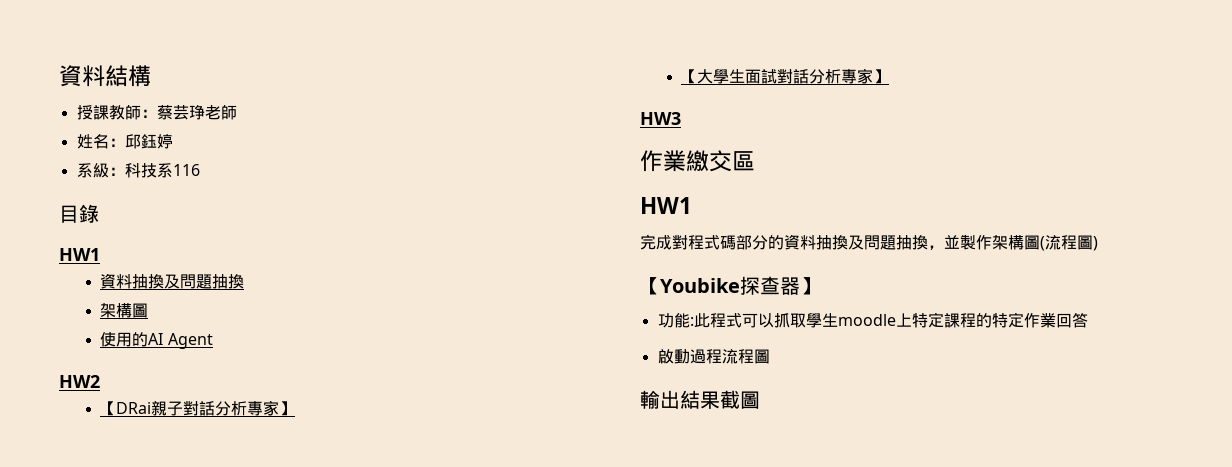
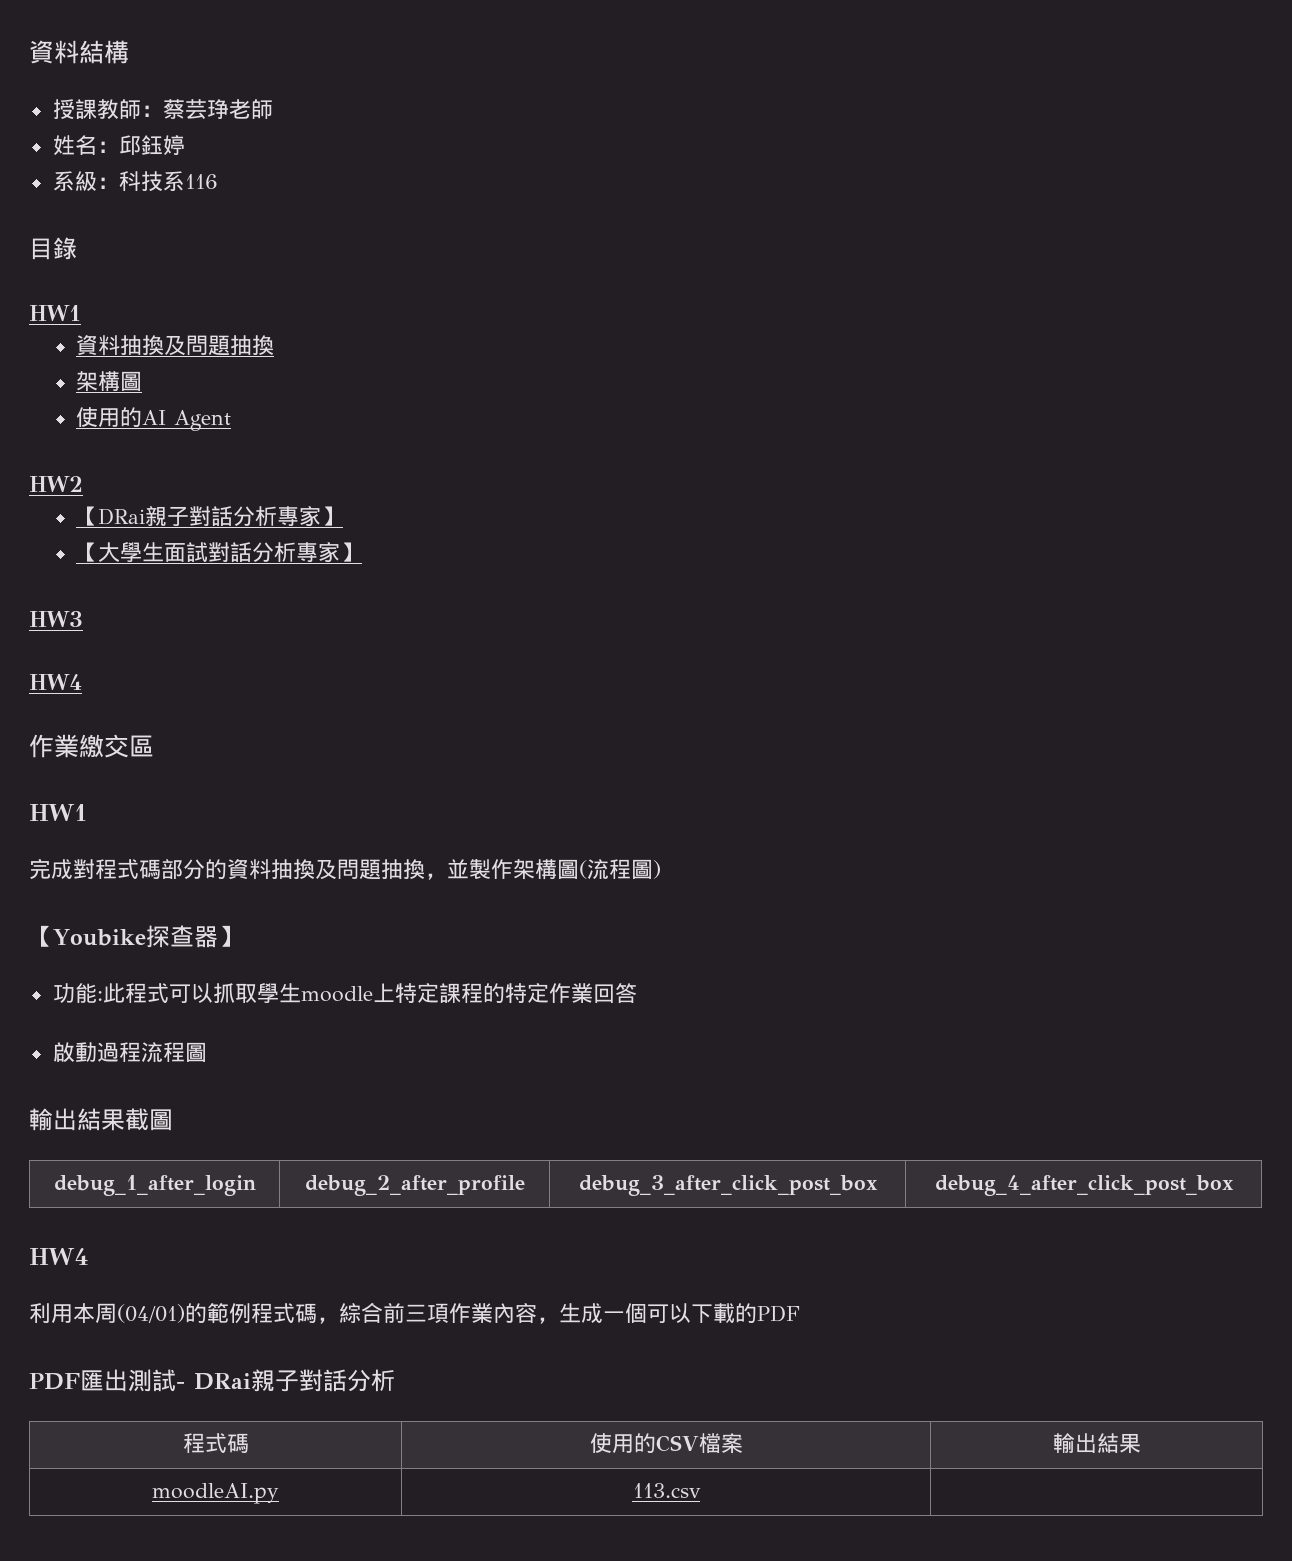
(681, 118) none -> [29,674,82,690] // HW4
(760, 400) none -> [53,1175,256,1196] [304,1175,525,1196] [578,1175,878,1196] [934,1175,1234,1196] [29,1248,89,1265] [29,1302,800,1324] [29,1369,395,1392] [182,1433,249,1453] [589,1433,743,1454] [1052,1433,1141,1454] [152,1483,279,1504] [632,1483,701,1498] // debug_1_after_login | debug_2_after_profile | debug_3_after_click_post_box | debug_4_after_click_post_box // HW4 // 利用本周(04/01)的範例程式碼，綜合前三項作業內容，生成一個可以下載的PDF // PDF匯出測試- DRai親子對話分析 // 程式碼 | 使用的CSV檔案 | 輸出結果 // moodleAI.py | 113.csv |

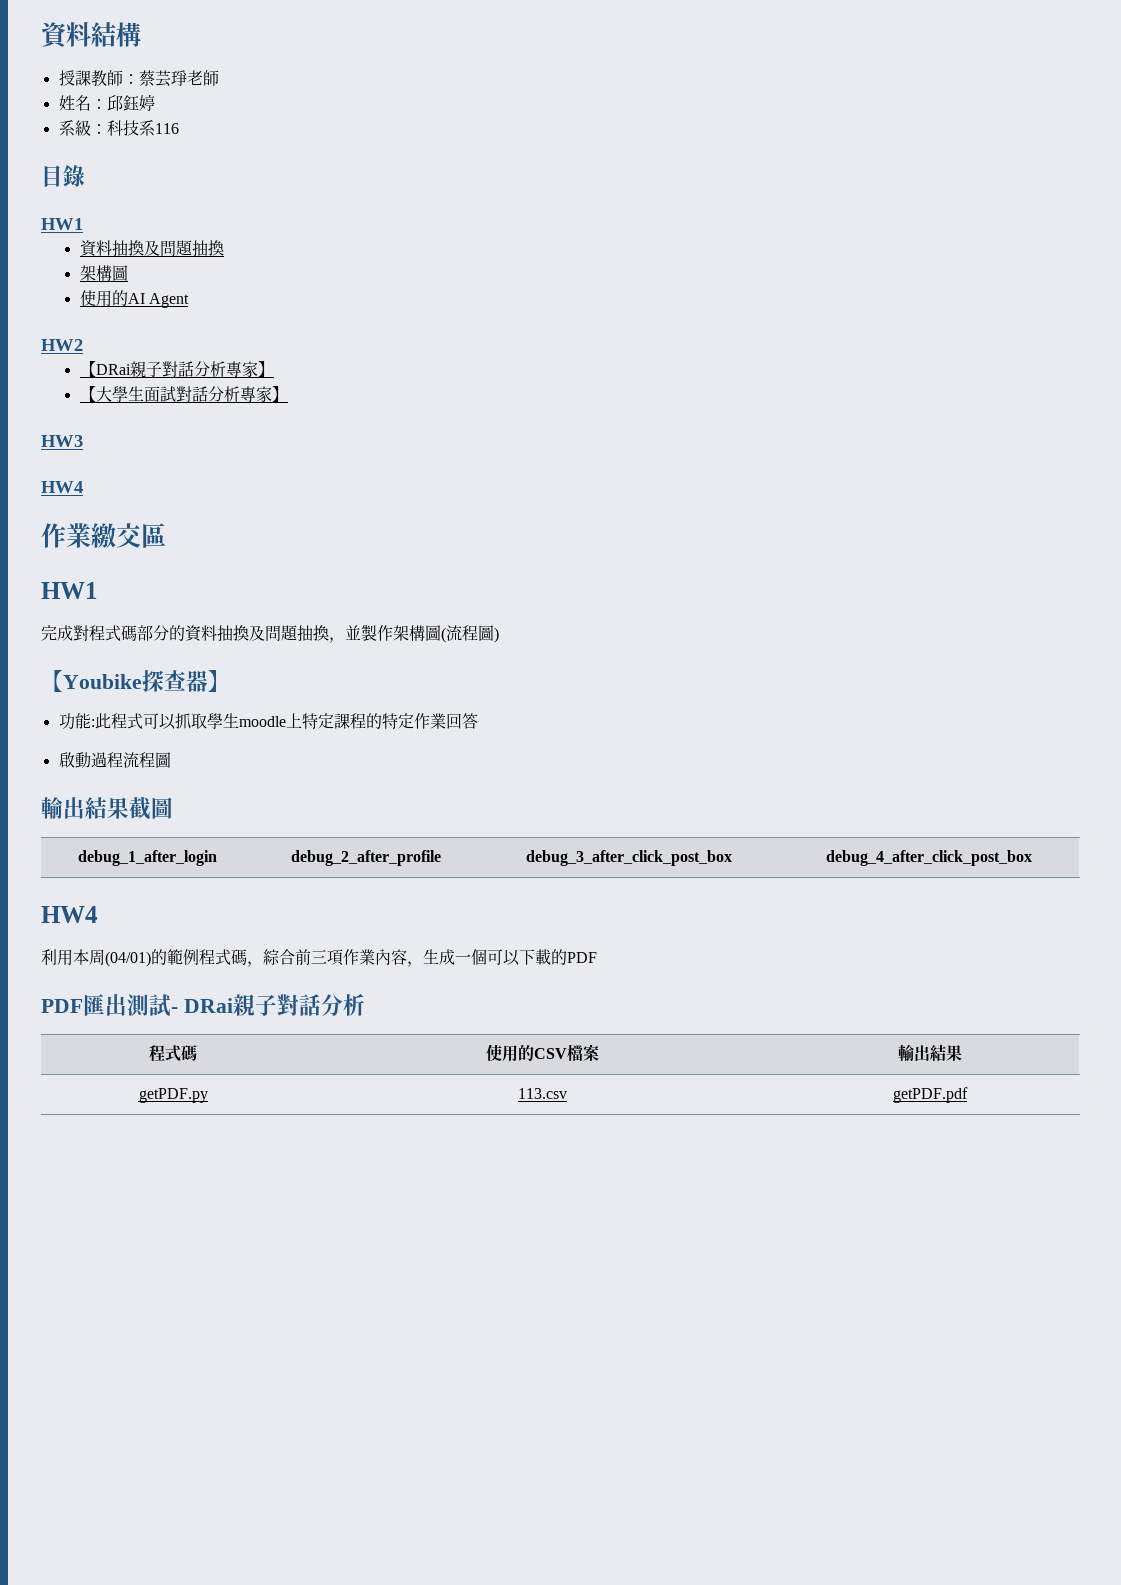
[152,1483,279,1504] moodleAI.py -> [138,1088,208,1103] getPDF.py
(701, 1490) none -> [893,1087,968,1103] getPDF.pdf

